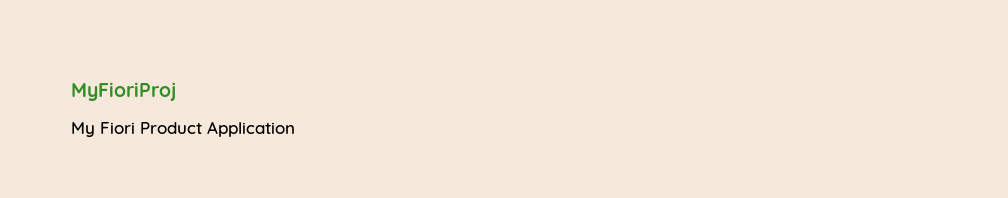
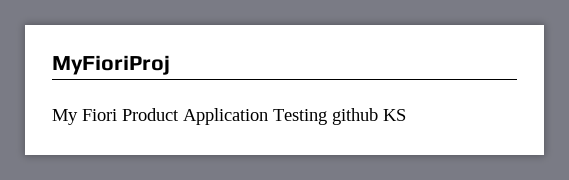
(295, 129) none -> [273,108,406,125] Testing github KS

